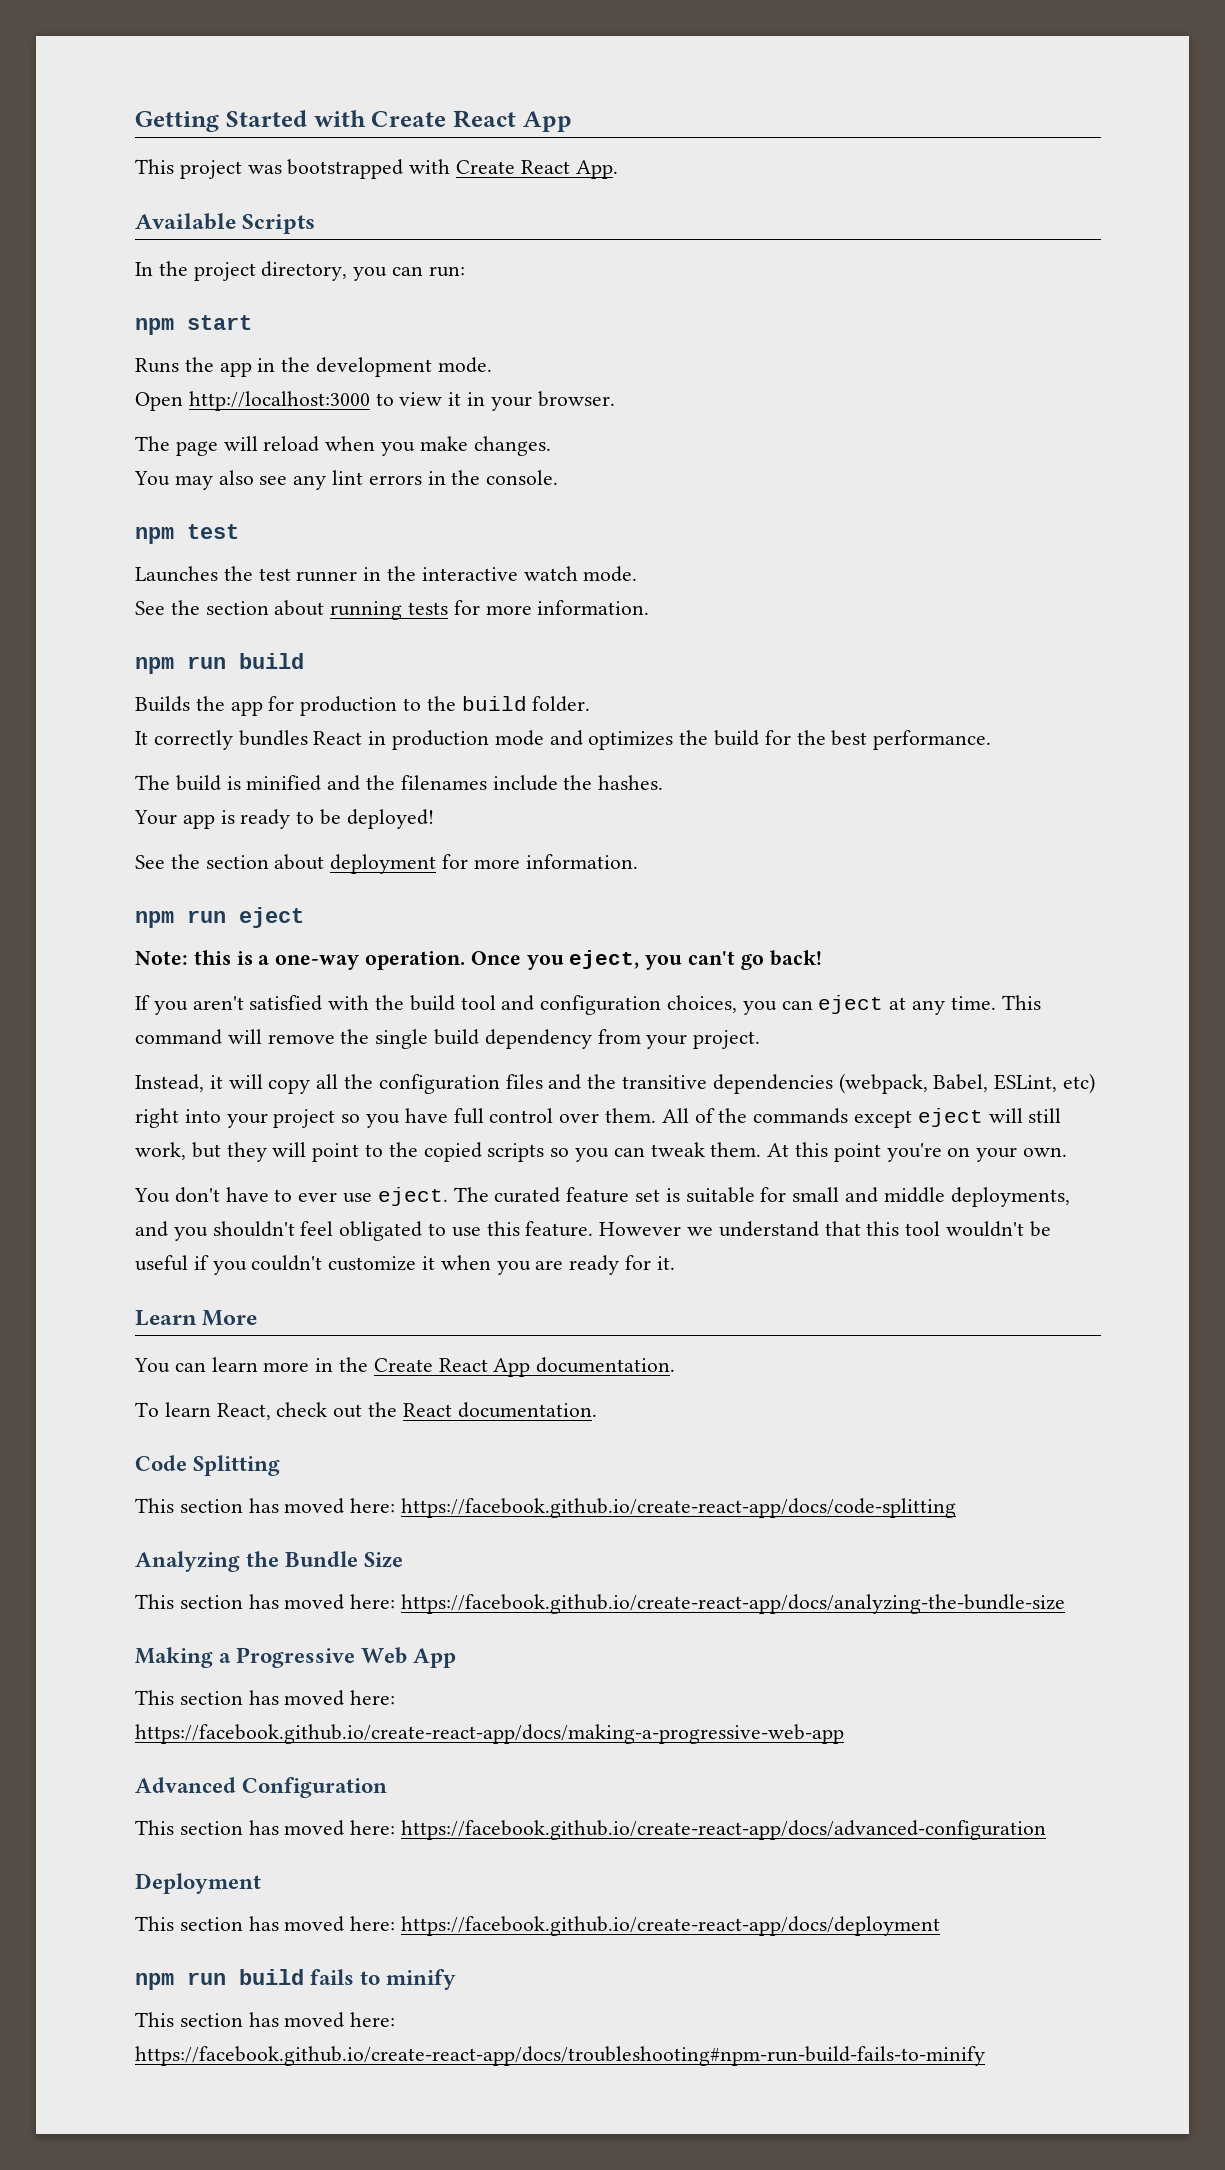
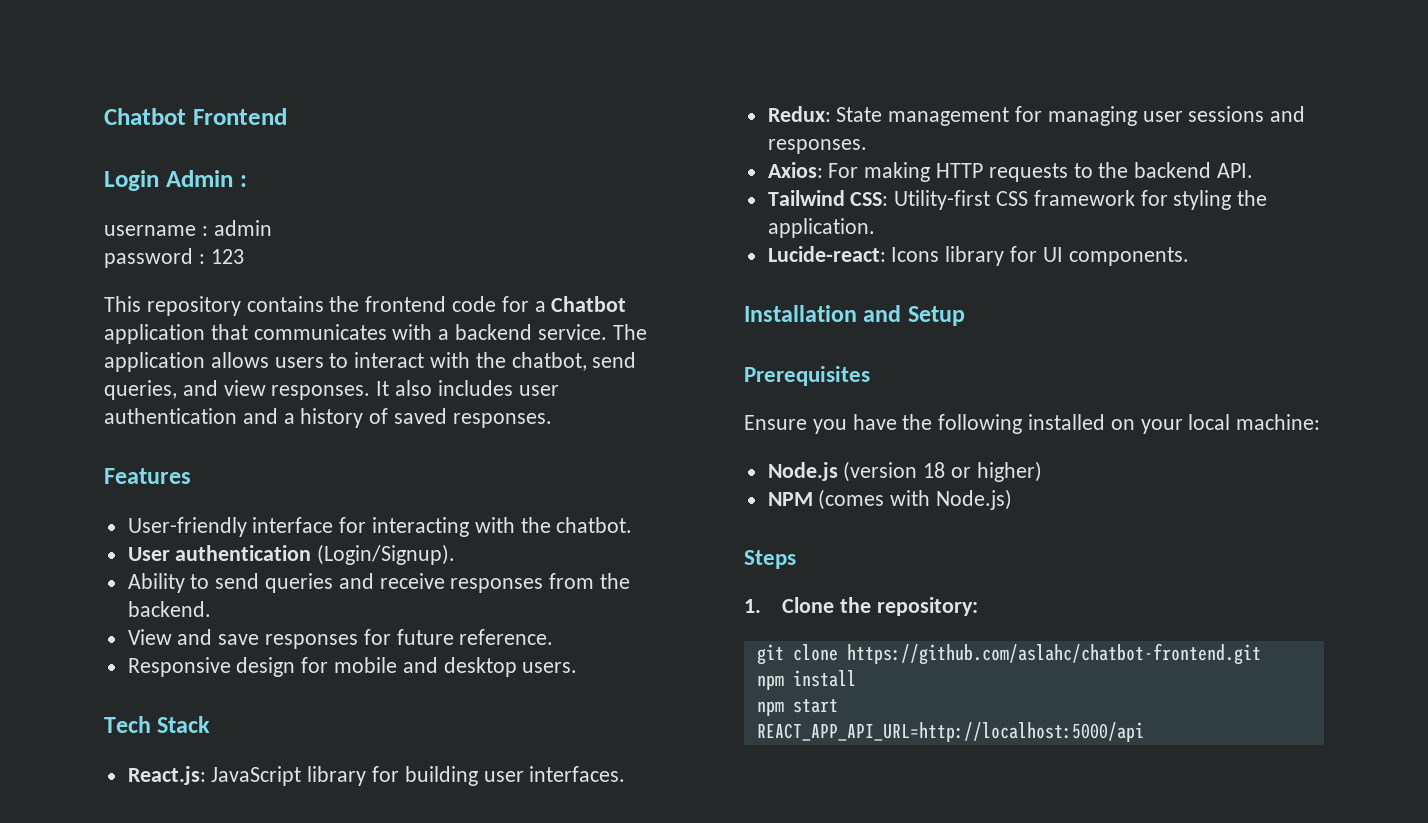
[135,110,572,132] [135,159,618,179] [135,213,316,234] [135,261,465,281] [135,315,252,335] [135,357,492,377] [135,391,615,411] [135,436,551,456] [134,470,559,490] [135,524,239,544] [135,566,638,582] [135,600,650,620] [135,653,304,674] [135,696,591,716] [135,730,992,750] [135,775,664,791] [134,809,434,829] [135,854,638,874] [135,907,304,928] [135,950,822,970] [135,995,1041,1015] [135,1029,761,1049] [135,1073,1096,1094] [135,1108,1062,1128] [135,1142,1068,1162] [134,1187,1070,1207] [135,1221,1051,1241] [135,1255,675,1275] [135,1310,258,1326] [134,1357,676,1377] [135,1402,597,1420] [135,1455,281,1476] [135,1498,957,1518] [135,1551,404,1572] [135,1594,1066,1614] [135,1647,457,1668] [135,1690,396,1706] [135,1724,844,1744] [135,1777,388,1798] [135,1820,1047,1840] [135,1873,261,1894] [135,1916,941,1936] [135,1969,457,1990] [135,2012,396,2028] [135,2046,985,2066] Getting Started with Create React App // This project was bootstrapped with Create React App. // Available Scripts // In the project directory, you can run: // npm start // Runs the app in the development mode. // Open http://localhost:3000 to view it in your browser. // The page will reload when you make changes. // You may also see any lint errors in the console. // npm test // Launches the test runner in the interactive watch mode. // See the section about running tests for more information. // npm run build // Builds the app for production to the build folder. // It correctly bundles React in production mode and optimizes the build for the best performance. // The build is minified and the filenames include the hashes. // Your app is ready to be deployed! // See the section about deployment for more information. // npm run eject // Note: this is a one-way operation. Once you eject, you can't go back! // If you aren't satisfied with the build tool and configuration choices, you can eject at any time. This command will remove the single build dependency from your project. // Instead, it will copy all the configuration files and the transitive dependencies (webpack, Babel, ESLint, etc) right into your project so you have full control over them. All of the commands except eject will still work, but they will point to the copied scripts so you can tweak them. At this point you're on your own. // You don't have to ever use eject. The curated feature set is suitable for small and middle deployments, and you shouldn't feel obligated to use this feature. However we understand that this tool wouldn't be useful if you couldn't customize it when you are ready for it. // Learn More // You can learn more in the Create React App documentation. // To learn React, check out the React documentation. // Code Splitting // This section has moved here: https://facebook.github.io/create-react-app/docs/code-splitting // Analyzing the Bundle Size // This section has moved here: https://facebook.github.io/create-react-app/docs/analyzing-the-bundle-size // Making a Progressive Web App // This section has moved here: https://facebook.github.io/create-react-app/docs/making-a-progressive-web-app // Advanced Configuration // This section has moved here: https://facebook.github.io/create-react-app/docs/advanced-configuration // Deployment // This section has moved here: https://facebook.github.io/create-react-app/docs/deployment // npm run build fails to minify // This section has moved here: https://facebook.github.io/create-react-app/docs/troubleshooting#npm-run-build-fails-to-minify -> [104,108,287,125] [104,170,247,191] [104,220,272,236] [104,248,244,268] [104,296,627,316] [104,324,647,344] [104,352,637,372] [104,380,559,400] [104,408,552,428] [104,468,191,484] [127,517,633,537] [127,544,456,565] [127,573,631,593] [127,601,211,617] [127,629,554,649] [127,657,578,677] [104,716,211,733] [127,766,626,786] [767,106,1306,126] [767,139,867,154] [767,162,1254,182] [767,190,1268,210] [767,218,875,238] [767,246,1189,266] [744,305,965,326] [744,366,870,386] [744,414,1321,434] [767,461,1042,482] [767,489,1013,510] [744,550,796,569] [744,597,978,616] [756,643,1261,665] [756,670,856,690] [756,699,838,716] [756,722,1144,742] Chatbot Frontend // Login Admin : // username : admin // password : 123 // This repository contains the frontend code for a Chatbot application that communicates with a backend service. The application allows users to interact with the chatbot, send queries, and view responses. It also includes user authentication and a history of saved responses. // Features // User-friendly interface for interacting with the chatbot. // User authentication (Login/Signup). // Ability to send queries and receive responses from the backend. // View and save responses for future reference. // Responsive design for mobile and desktop users. // Tech Stack // React.js: JavaScript library for building user interfaces. // Redux: State management for managing user sessions and responses. // Axios: For making HTTP requests to the backend API. // Tailwind CSS: Utility-first CSS framework for styling the application. // Lucide-react: Icons library for UI components. // Installation and Setup // Prerequisites // Ensure you have the following installed on your local machine: // Node.js (version 18 or higher) // NPM (comes with Node.js) // Steps // 1. Clone the repository: // git clone https://github.com/aslahc/chatbot-frontend.git // npm install // npm start // REACT_APP_API_URL=http://localhost:5000/api

